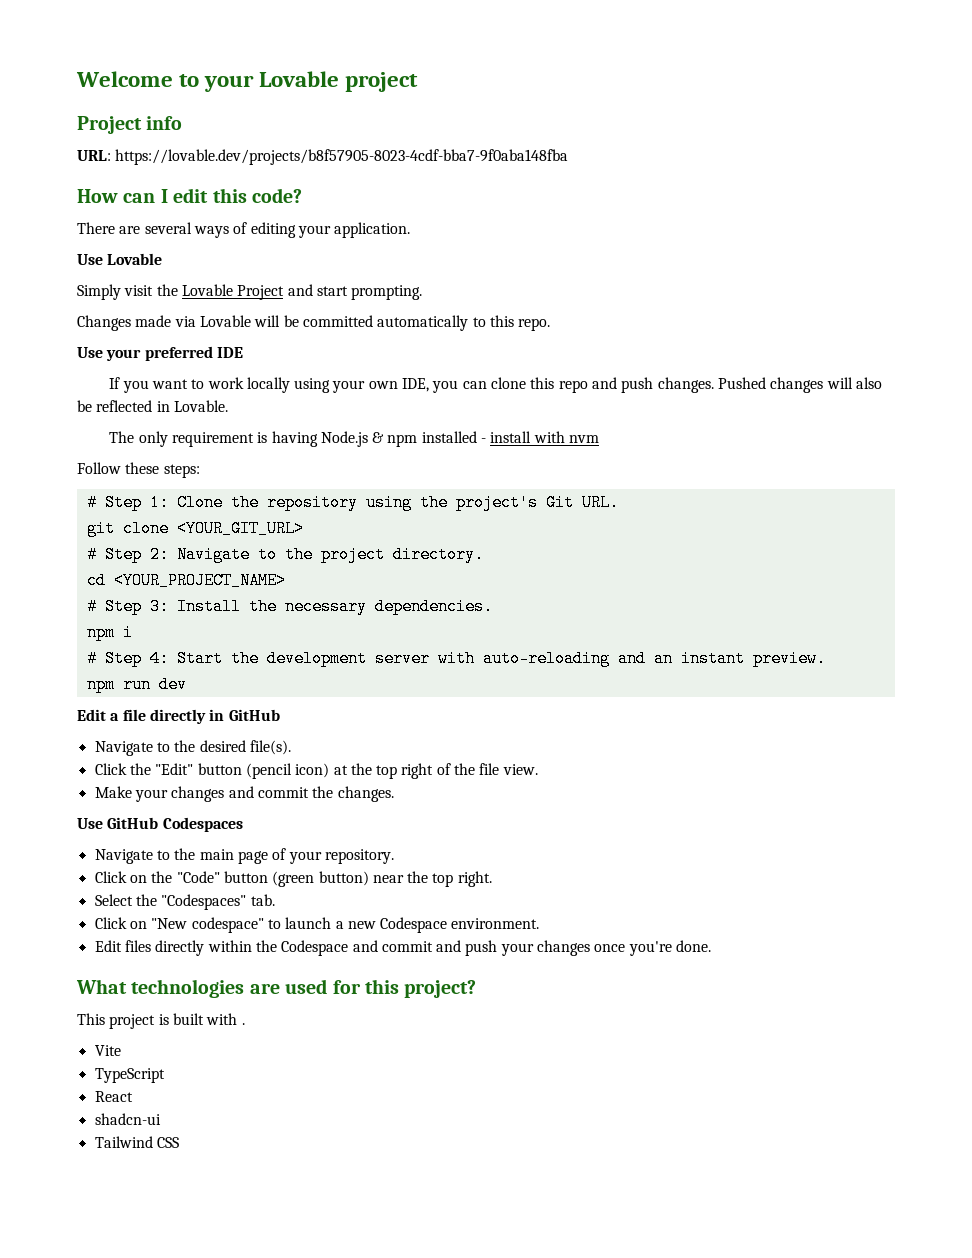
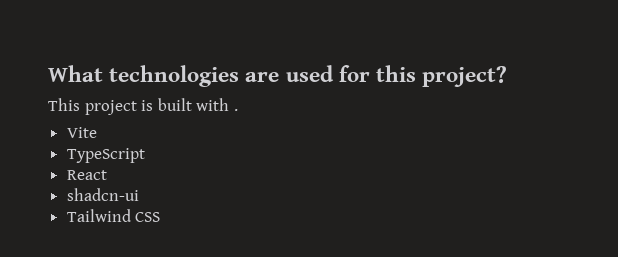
[76,71,419,92] [77,116,183,134] [77,149,569,165] [77,188,302,203] [77,222,411,238] [77,253,163,265] [77,284,423,300] [77,315,551,331] [77,346,243,361] [109,377,882,393] [77,400,228,412] [109,431,600,447] [77,462,200,478] [86,494,619,511] [86,520,304,537] [86,546,484,563] [86,572,286,589] [86,598,493,615] [86,624,133,641] [86,650,826,667] [86,676,187,693] [77,709,280,724] [94,740,291,756] [94,763,538,779] [94,786,394,802] [77,817,243,832] [94,848,394,864] [94,871,492,887] [94,894,275,910] [94,917,540,933] [94,940,712,956] Welcome to your Lovable project // Project info // URL: https://lovable.dev/projects/b8f57905-8023-4cdf-bba7-9f0aba148fba // How can I edit this code? // There are several ways of editing your application. // Use Lovable // Simply visit the Lovable Project and start prompting. // Changes made via Lovable will be committed automatically to this repo. // Use your preferred IDE // If you want to work locally using your own IDE, you can clone this repo and push changes. Pushed changes will also be reflected in Lovable. // The only requirement is having Node.js & npm installed - install with nvm // Follow these steps: // # Step 1: Clone the repository using the project's Git URL. // git clone <YOUR_GIT_URL> // # Step 2: Navigate to the project directory. // cd <YOUR_PROJECT_NAME> // # Step 3: Install the necessary dependencies. // npm i // # Step 4: Start the development server with auto-reloading and an instant preview. // npm run dev // Edit a file directly in GitHub // Navigate to the desired file(s). // Click the "Edit" button (pencil icon) at the top right of the file view. // Make your changes and commit the changes. // Use GitHub Codespaces // Navigate to the main page of your repository. // Click on the "Code" button (green button) near the top right. // Select the "Codespaces" tab. // Click on "New codespace" to launch a new Codespace environment. // Edit files directly within the Codespace and commit and push your changes once you're done. // -> (48, 73) none

